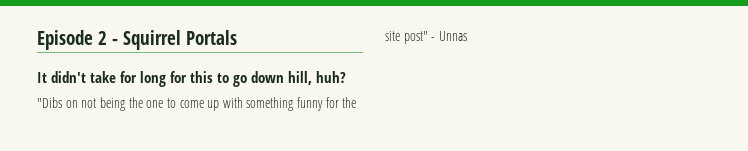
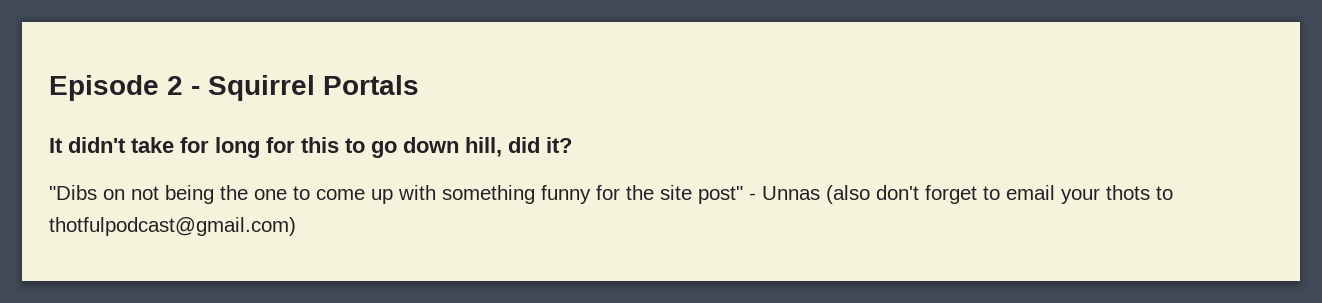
[316,71,346,83] huh? -> [508,137,572,153] did it?
(467, 36) none -> [826,185,1173,204] [49,217,296,236] (also don't forget to email your thots to thotfulpodcast@gmail.com)

